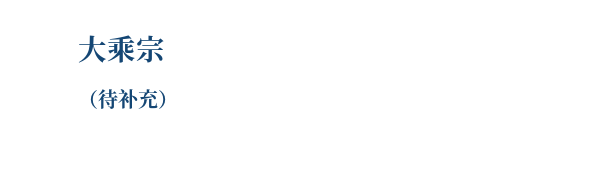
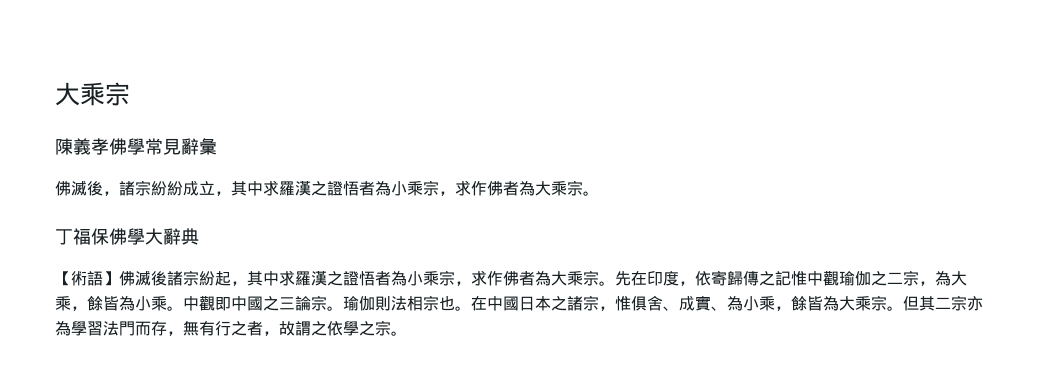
[78,89,178,109] （待补充） -> [55,138,217,155] [55,180,599,196] [55,228,199,245] [55,270,967,286] [55,295,983,311] [55,320,407,336] 陳義孝佛學常見辭彙 // 佛滅後，諸宗紛紛成立，其中求羅漢之證悟者為小乘宗，求作佛者為大乘宗。 // 丁福保佛學大辭典 // 【術語】佛滅後諸宗紛起，其中求羅漢之證悟者為小乘宗，求作佛者為大乘宗。先在印度，依寄歸傳之記惟中觀瑜伽之二宗，為大乘，餘皆為小乘。中觀即中國之三論宗。瑜伽則法相宗也。在中國日本之諸宗，惟俱舍、成實、為小乘，餘皆為大乘宗。但其二宗亦為學習法門而存，無有行之者，故謂之依學之宗。

